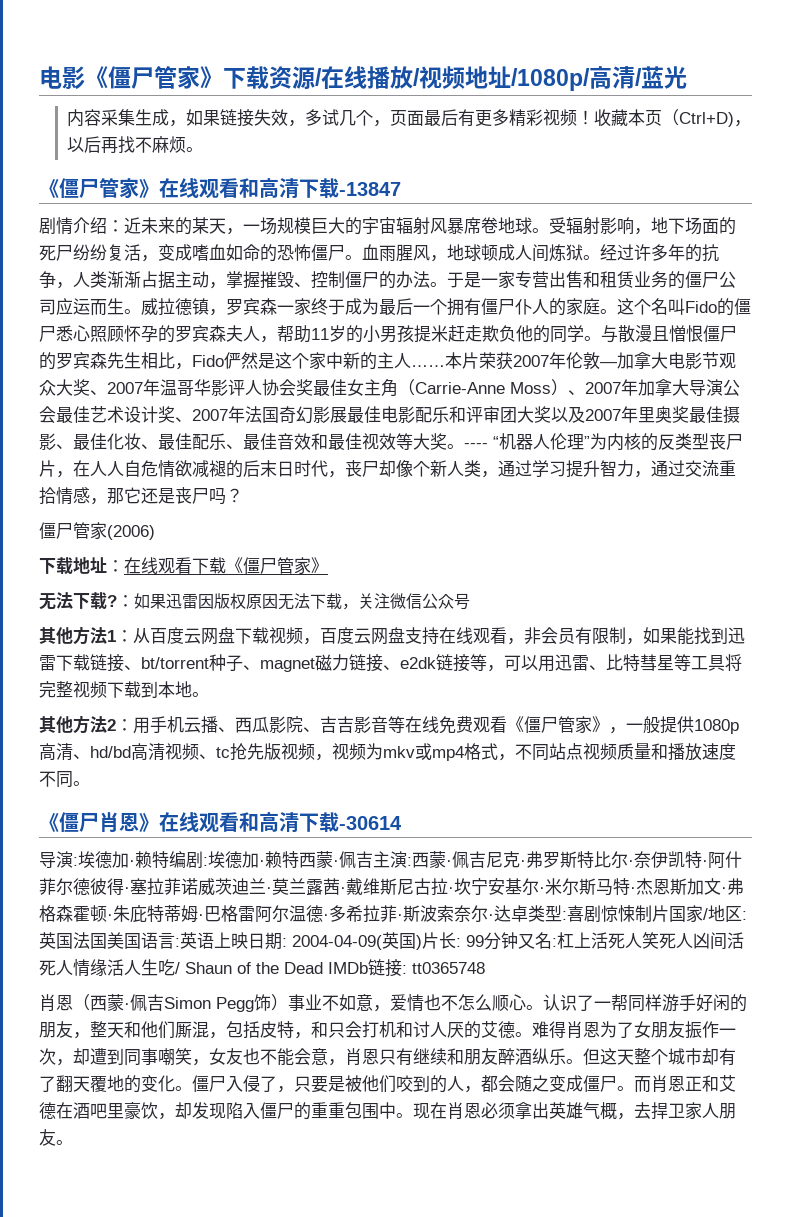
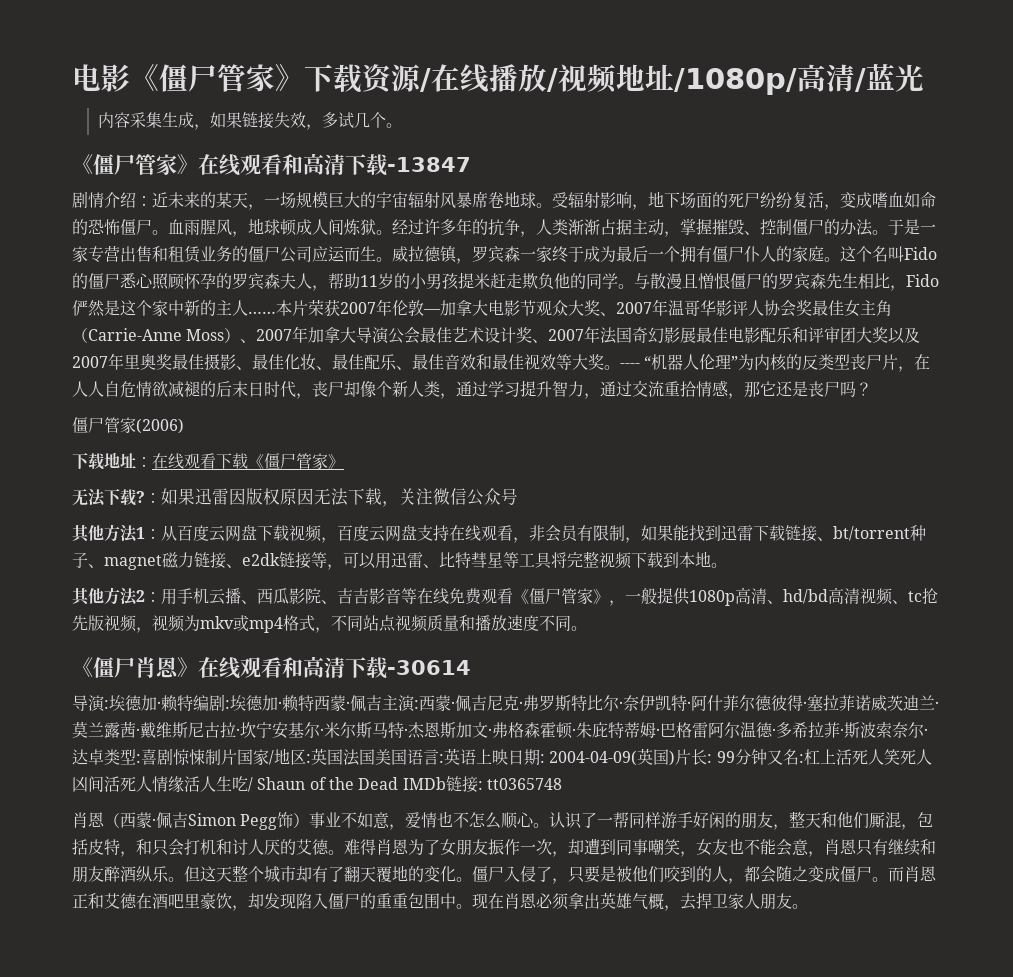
[373,109,752,127] [67,136,187,154] ，页面最后有更多精彩视频！收藏本页（Ctrl+D)，以后再找不麻烦 -> (387, 120) none

